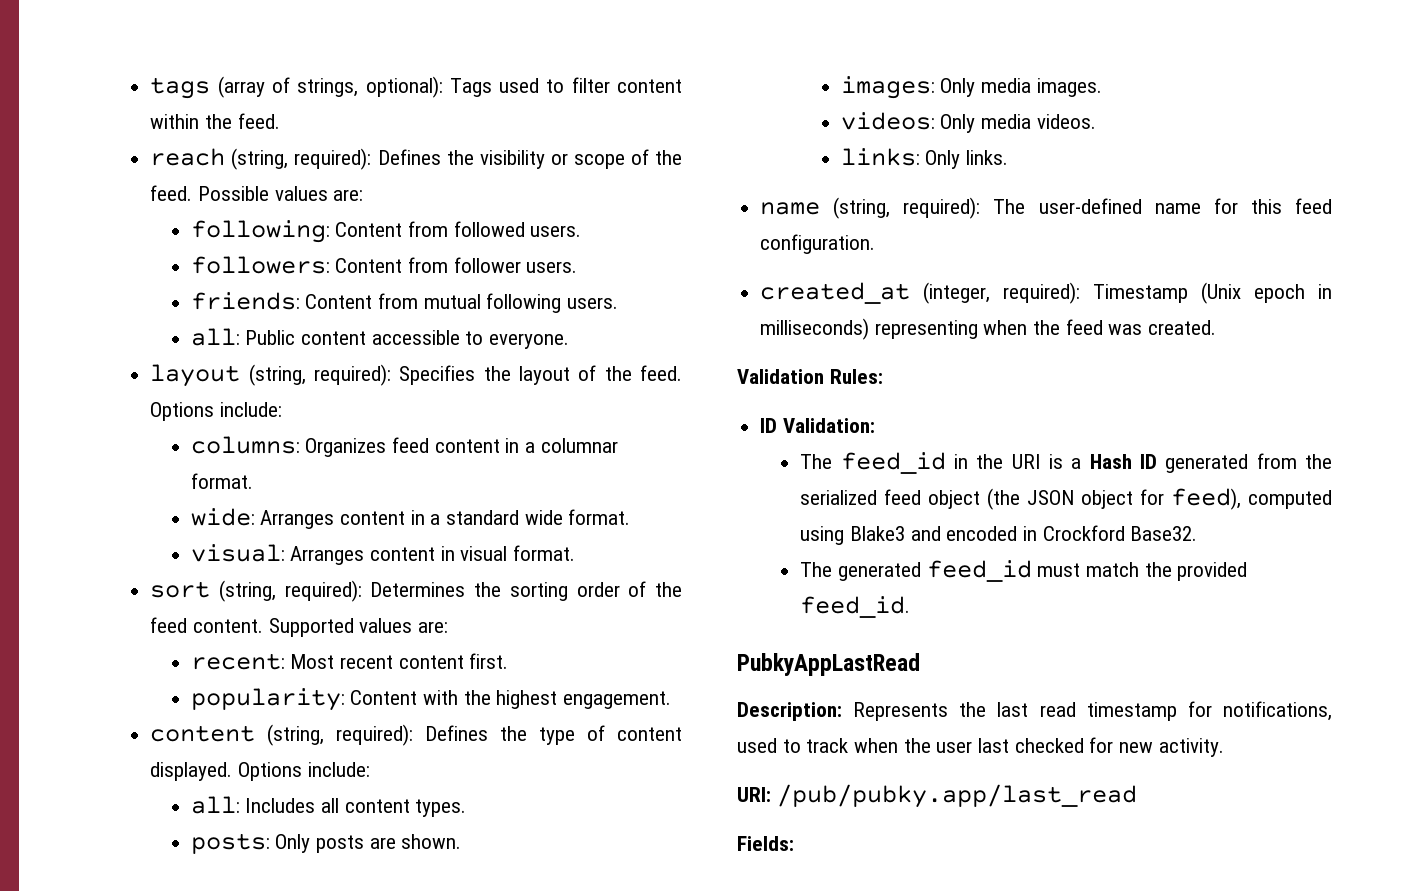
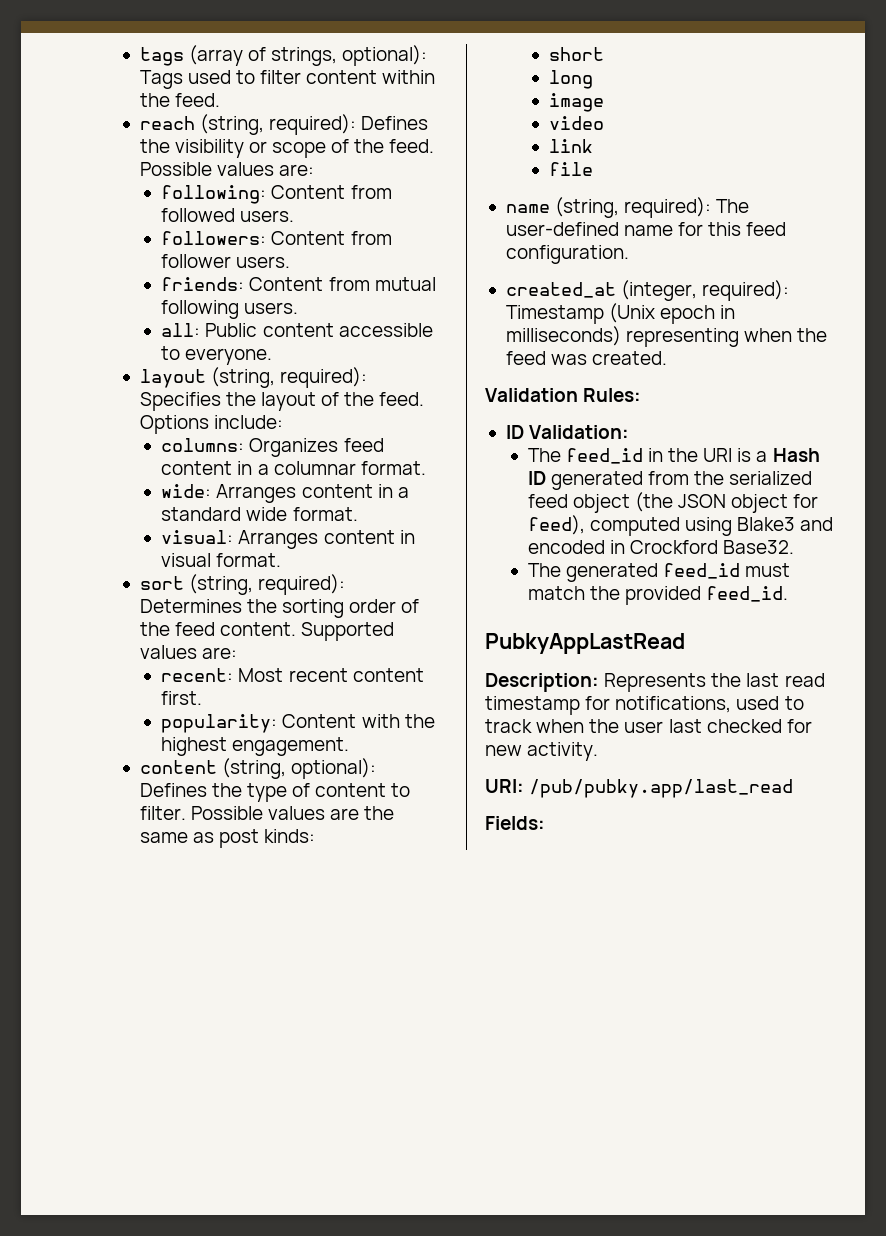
[336,724,414,746] required): -> [290,758,376,779] optional):
[150,762,370,781] [190,796,467,817] [190,833,462,854] [840,76,1102,99] [840,112,1096,133] [840,148,1008,169] displayed. Options include: // all: Includes all content types. // posts: Only posts are shown. // images: Only media images. // videos: Only media videos. // links: Only links. -> [391,783,411,797] [139,806,395,820] [139,829,316,848] [549,47,605,61] [549,70,594,89] [549,93,605,112] [549,116,605,130] [549,139,594,153] [549,162,594,176] to filter. Possible values are the same as post kinds: // short // long // image // video // link // file

